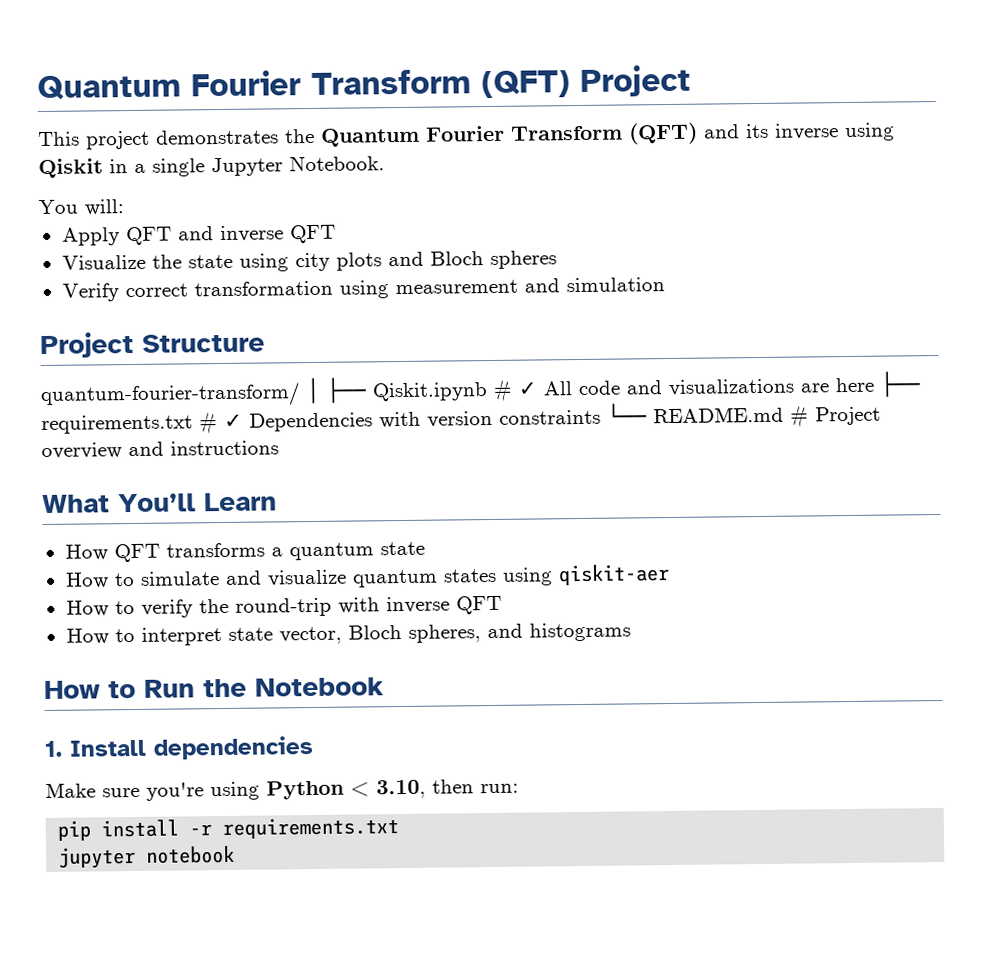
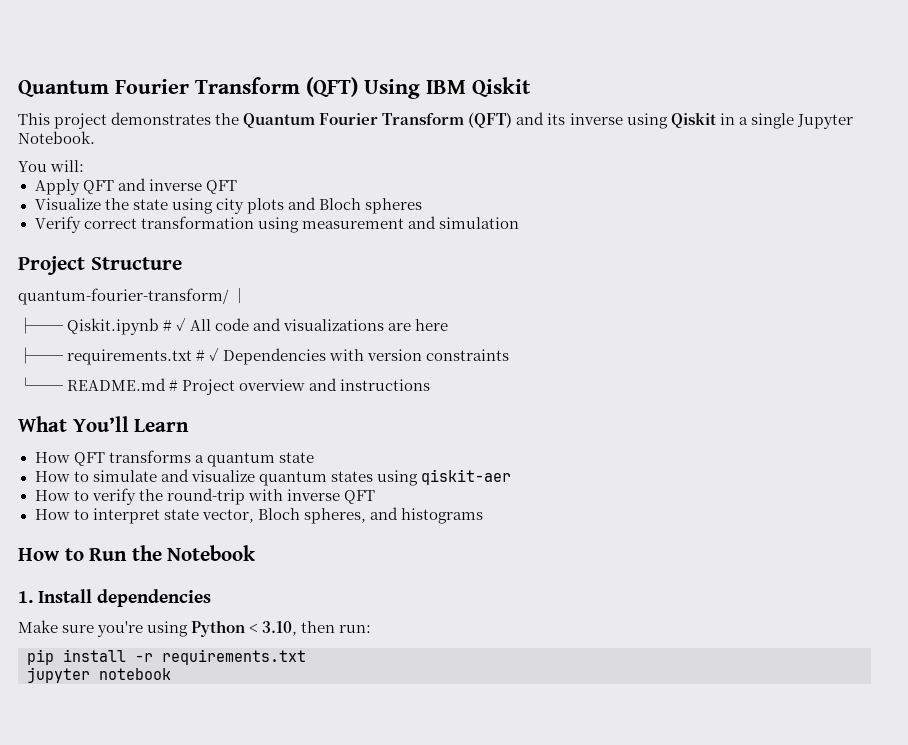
[37,64,691,101] Quantum Fourier Transform (QFT) Project -> [18,77,531,99] Quantum Fourier Transform (QFT) Using IBM Qiskit
(321, 391) none -> (248, 295) //
(874, 385) none -> (449, 325) //
(601, 417) none -> (510, 355) //

